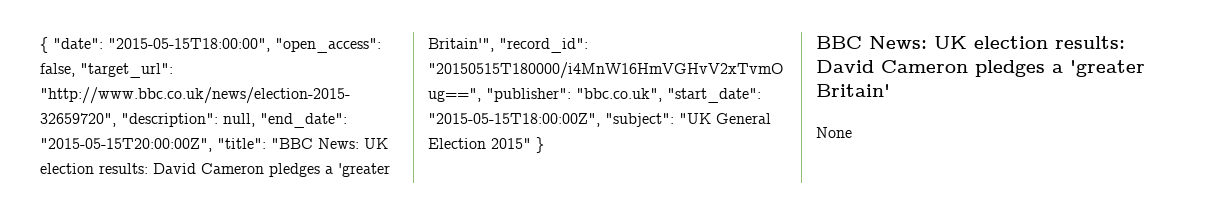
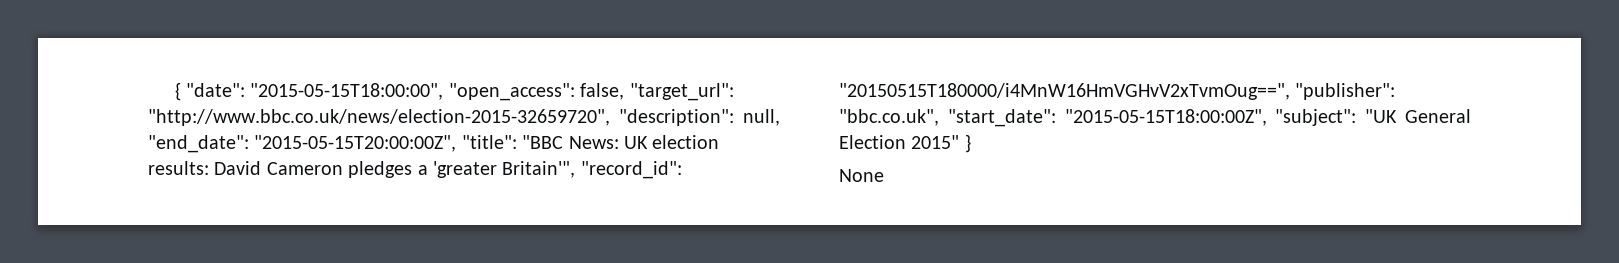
[816,36,1125,49] [816,60,1145,77] [816,84,890,97] // BBC News: UK election results: David Cameron pledges a 'greater Britain' -> (971, 143) none

